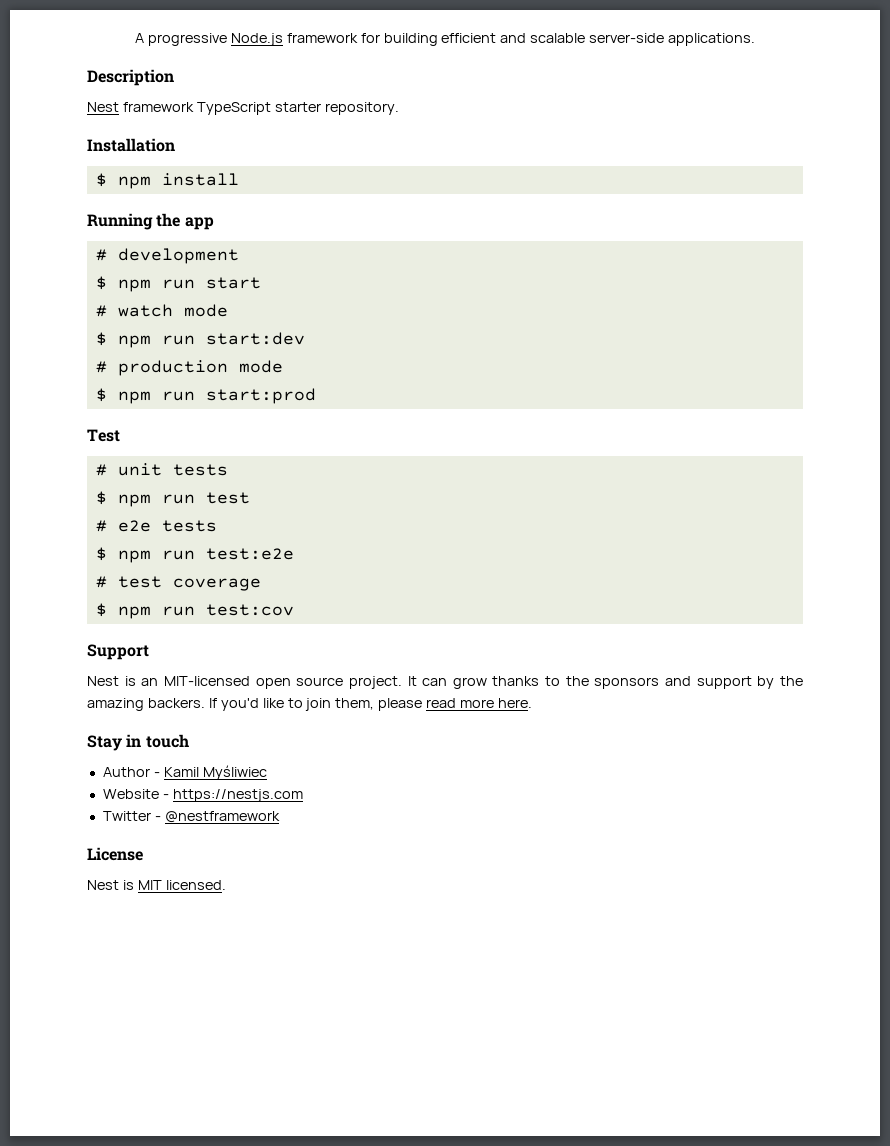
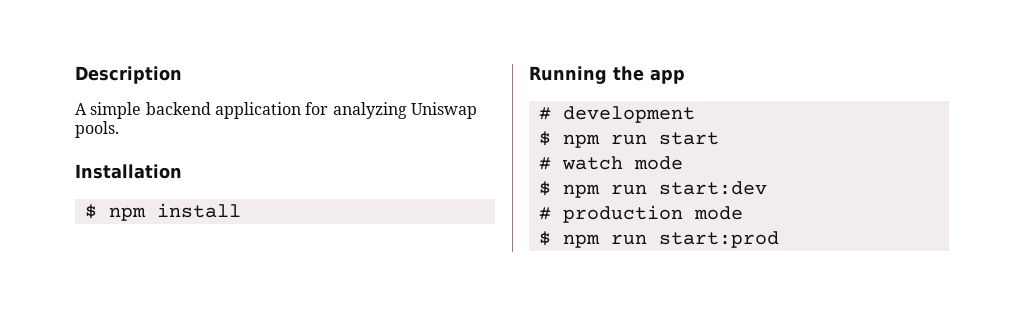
[134,33,756,46] [87,69,174,86] [87,102,399,115] A progressive Node.js framework for building efficient and scalable server-side applications. // Description // Nest framework TypeScript starter repository. -> [75,66,182,84] [75,102,477,119] [75,121,119,138] Description // A simple backend application for analyzing Uniswap pools.
[87,429,120,442] [95,463,228,476] [95,491,250,507] [95,520,217,532] [95,547,294,563] [95,576,261,591] [95,603,294,619] [87,644,149,660] [87,676,803,689] [87,698,533,711] [87,734,189,751] [102,765,267,780] [102,789,303,802] [102,811,280,823] [87,847,143,861] [87,880,226,890] // Test // # unit tests // $ npm run test // # e2e tests // $ npm run test:e2e // # test coverage // $ npm run test:cov // Support // Nest is an MIT-licensed open source project. It can grow thanks to the sponsors and support by the amazing backers. If you'd like to join them, please read more here. // Stay in touch // Author - Kamil Myśliwiec // Website - https://nestjs.com // Twitter - @nestframework // License // Nest is MIT licensed. -> (779, 239) none

